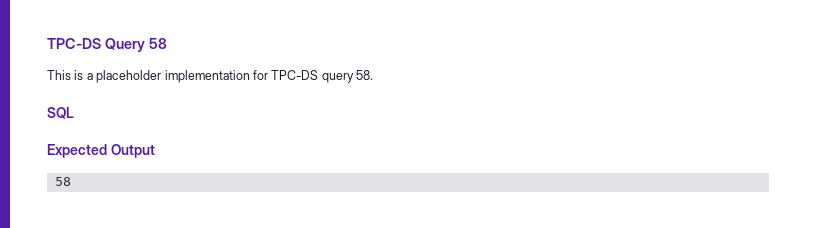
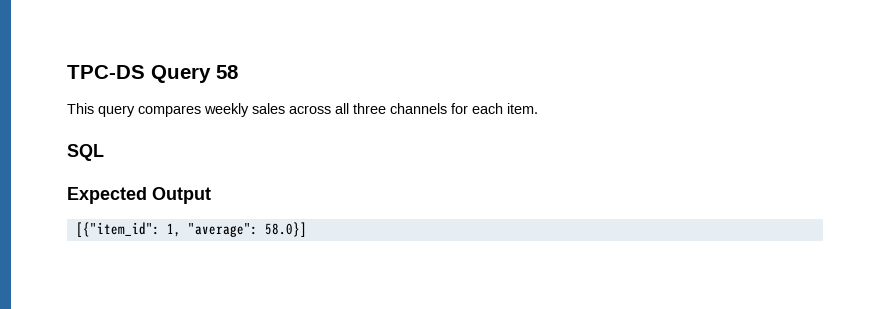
[74,70,373,83] is a placeholder implementation for TPC-DS query 58. -> [98,103,538,117] query compares weekly sales across all three channels for each item.
[54,177,71,186] 58 -> [75,222,307,237] [{"item_id": 1, "average": 58.0}]

